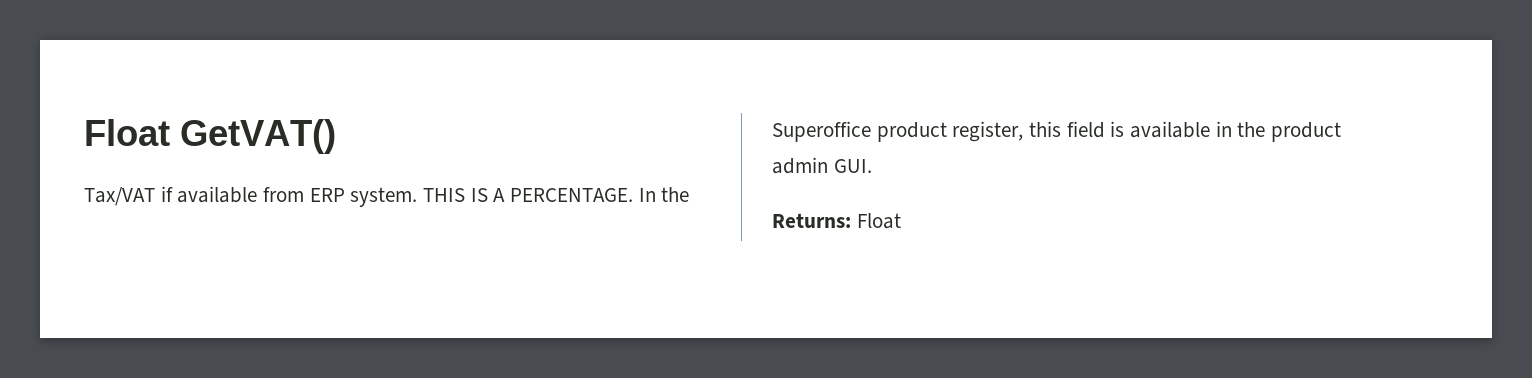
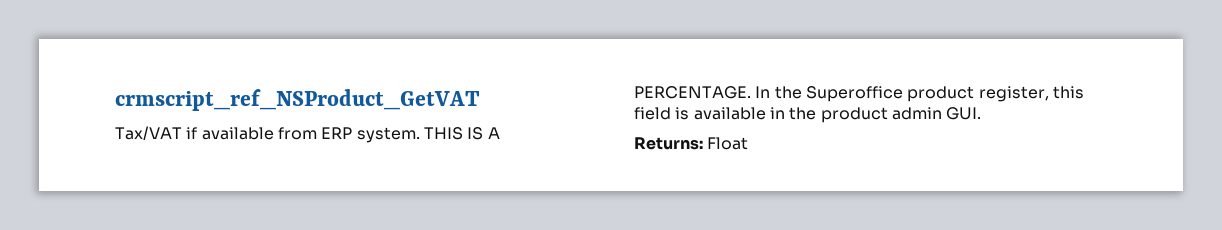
[84,119,336,154] Float GetVAT() -> [115,89,480,111] crmscript_ref_NSProduct_GetVAT

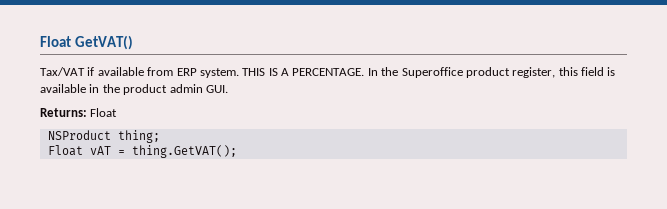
[115,89,480,111] crmscript_ref_NSProduct_GetVAT -> [40,35,134,50] Float GetVAT()
(749, 143) none -> [47,130,160,143] [47,145,237,158] // NSProduct thing; // Float vAT = thing.GetVAT();

